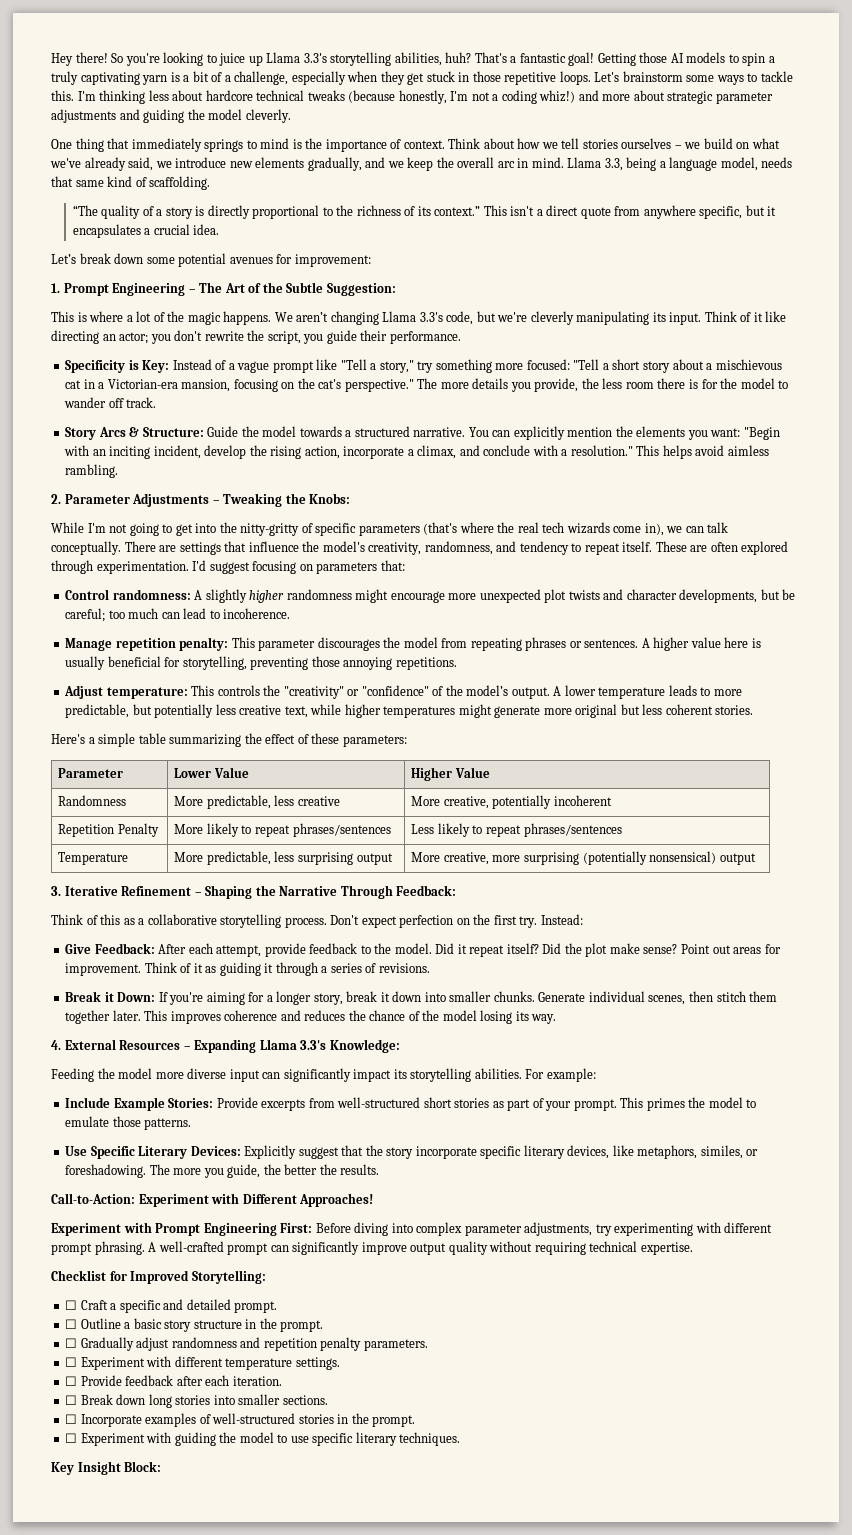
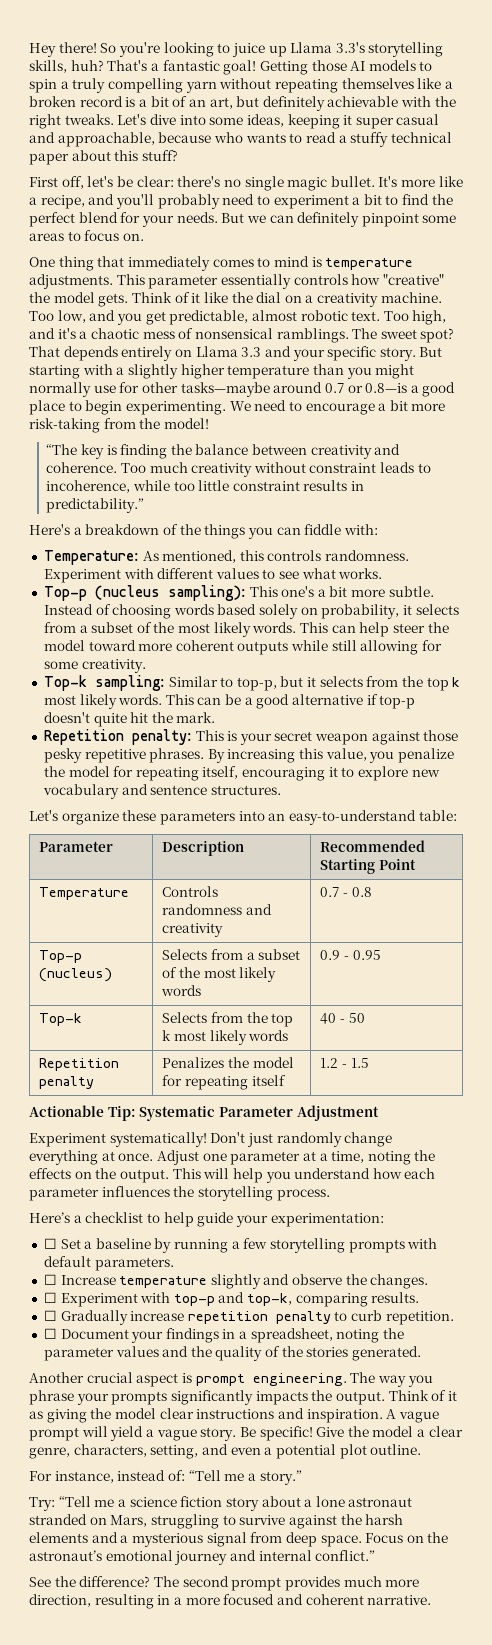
[394,52,442,66] abilities, -> [29,60,67,73] skills,
[80,71,793,85] [51,90,773,104] [51,109,291,123] captivating yarn is a bit of a challenge, especially when they get stuck in those repetitive loops. Let's brainstorm some ways to tackle this. I'm thinking less about hardcore technical tweaks (because honestly, I'm not a coding whiz!) and more about strategic parameter adjustments and guiding the model cleverly. -> [107,78,453,93] [29,96,456,111] [29,114,440,129] [29,132,452,147] [29,150,178,165] [29,176,463,191] [29,194,453,209] [29,212,457,227] [29,230,144,241] compelling yarn without repeating themselves like a broken record is a bit of an art, but definitely achievable with the right tweaks. Let's dive into some ideas, keeping it super casual and approachable, because who wants to read a stuffy technical paper about this stuff? // First off, let's be clear: there's no single magic bullet. It's more like a recipe, and you'll probably need to experiment a bit to find the perfect blend for your needs. But we can definitely pinpoint some areas to focus on.
[204,139,244,152] springs -> [212,259,254,267] comes
[305,138,780,152] [50,157,793,171] [51,176,211,190] [72,205,777,219] [72,224,220,238] [51,253,371,267] [51,282,396,296] [51,311,787,325] [51,330,461,344] [65,359,782,373] [65,378,789,392] [64,397,157,408] [65,426,780,440] [64,445,769,459] [65,464,119,478] [51,493,351,507] [51,522,729,536] [51,541,789,555] [51,560,405,574] [65,589,796,603] [65,608,291,622] [65,637,761,651] [65,656,457,670] [64,685,742,699] [65,704,754,718] [51,733,407,747] [58,768,124,778] [174,767,249,778] [411,767,490,781] [58,795,127,806] [174,795,340,809] [411,795,612,809] [58,823,159,837] [174,823,391,837] [411,823,622,837] [58,852,129,865] [174,851,393,865] [411,851,756,865] [51,885,457,899] [51,914,583,928] [65,943,781,957] [65,962,430,976] [65,991,778,1005] [65,1010,557,1024] [51,1039,400,1053] [51,1068,596,1082] [65,1097,757,1111] [65,1116,192,1130] [65,1145,759,1159] [65,1164,380,1178] [51,1193,374,1207] [51,1222,773,1236] [51,1241,693,1255] [51,1270,266,1284] [65,1299,278,1313] [65,1318,324,1332] [65,1337,428,1351] [65,1356,340,1370] [65,1375,282,1386] [65,1394,328,1408] [65,1413,416,1427] [65,1432,461,1446] [51,1461,162,1475] the importance of context. Think about how we tell stories ourselves – we build on what we've already said, we introduce new elements gradually, and we keep the overall arc in mind. Llama 3.3, being a language model, needs that same kind of scaffolding. // “The quality of a story is directly proportional to the richness of its context.” This isn't a direct quote from anywhere specific, but it encapsulates a crucial idea. // Let’s break down some potential avenues for improvement: // 1. Prompt Engineering – The Art of the Subtle Suggestion: // This is where a lot of the magic happens. We aren’t changing Llama 3.3's code, but we're cleverly manipulating its input. Think of it like directing an actor; you don't rewrite the script, you guide their performance. // Specificity is Key: Instead of a vague prompt like "Tell a story," try something more focused: "Tell a short story about a mischievous cat in a Victorian-era mansion, focusing on the cat's perspective." The more details you provide, the less room there is for the model to wander off track. // Story Arcs & Structure: Guide the model towards a structured narrative. You can explicitly mention the elements you want: "Begin with an inciting incident, develop the rising action, incorporate a climax, and conclude with a resolution." This helps avoid aimless rambling. // 2. Parameter Adjustments – Tweaking the Knobs: // While I'm not going to get into the nitty-gritty of specific parameters (that's where the real tech wizards come in), we can talk conceptually. There are settings that influence the model's creativity, randomness, and tendency to repeat itself. These are often explored through experimentation. I'd suggest focusing on parameters that: // Control randomness: A slightly higher randomness might encourage more unexpected plot twists and character developments, but be careful; too much can lead to incoherence. // Manage repetition penalty: This parameter discourages the model from repeating phrases or sentences. A higher value here is usually beneficial for storytelling, preventing those annoying repetitions. // Adjust temperature: This controls the "creativity" or "confidence" of the model’s output. A lower temperature leads to more predictable, but potentially less creative text, while higher temperatures might generate more original but less coherent stories. // Here's a simple table summarizing the effect of these parameters: // Parameter | Lower Value | Higher Value // Randomness | More predictable, less creative | More creative, potentially incoherent // Repetition Penalty | More likely to repeat phrases/sentences | Less likely to repeat phrases/sentences // Temperature | More predictable, less surprising output | More creative, more surprising (potentially nonsensical) output // 3. Iterative Refinement – Shaping the Narrative Through Feedback: // Think of this as a collaborative storytelling process. Don't expect perfection on the first try. Instead: // Give Feedback: After each attempt, provide feedback to the model. Did it repeat itself? Did the plot make sense? Point out areas for improvement. Think of it as guiding it through a series of revisions. // Break it Down: If you're aiming for a longer story, break it down into smaller chunks. Generate individual scenes, then stitch them together later. This improves coherence and reduces the chance of the model losing its way. // 4. External Resources – Expanding Llama 3.3's Knowledge: // Feeding the model more diverse input can significantly impact its storytelling abilities. For example: // Include Example Stories: Provide excerpts from well-structured short stories as part of your prompt. This primes the model to emulate those patterns. // Use Specific Literary Devices: Explicitly suggest that the story incorporate specific literary devices, like metaphors, similes, or foreshadowing. The more you guide, the better the results. // Call-to-Action: Experiment with Different Approaches! // Experiment with Prompt Engineering First: Before diving into complex parameter adjustments, try experimenting with different prompt phrasing. A well-crafted prompt can significantly improve output quality without requiring technical expertise. // Checklist for Improved Storytelling: // ☐ Craft a specific and detailed prompt. // ☐ Outline a basic story structure in the prompt. // ☐ Gradually adjust randomness and repetition penalty parameters. // ☐ Experiment with different temperature settings. // ☐ Provide feedback after each iteration. // ☐ Break down long stories into smaller sections. // ☐ Incorporate examples of well-structured stories in the prompt. // ☐ Experiment with guiding the model to use specific literary techniques. // Key Insight Block: -> [325,258,414,270] [29,274,444,289] [29,292,442,307] [29,310,447,325] [29,328,455,343] [29,346,443,361] [29,364,415,379] [29,382,456,397] [29,400,446,415] [29,418,209,433] [46,444,401,459] [46,462,431,477] [46,480,365,493] [46,498,145,513] [29,524,378,539] [43,550,410,565] [43,568,383,583] [43,585,434,601] [43,604,459,619] [43,622,449,637] [43,640,443,655] [43,659,146,673] [43,675,461,691] [43,694,416,709] [43,712,216,727] [43,729,459,745] [43,748,455,763] [43,766,440,781] [42,784,281,799] [29,810,457,825] [39,841,114,852] [162,841,245,856] [320,840,426,852] [320,859,417,874] [39,887,130,900] [162,886,219,897] [162,904,273,915] [162,923,224,937] [320,887,372,897] [39,950,83,963] [39,968,113,982] [162,949,301,960] [162,967,277,982] [161,985,202,996] [320,950,381,960] [39,1013,83,1026] [162,1012,294,1027] [162,1030,289,1045] [320,1013,365,1024] [39,1058,120,1071] [39,1076,95,1089] [162,1057,294,1068] [162,1075,286,1090] [320,1058,369,1068] [29,1105,379,1121] [29,1132,393,1147] [29,1150,436,1165] [29,1168,436,1183] [29,1186,330,1201] [29,1212,384,1227] [43,1238,438,1253] [43,1256,174,1271] [43,1274,429,1289] [43,1292,420,1307] [43,1310,454,1325] [43,1328,405,1343] [43,1346,422,1361] [29,1372,433,1387] [29,1390,457,1405] [29,1408,439,1423] [29,1426,463,1441] [29,1444,422,1459] [29,1470,302,1485] [29,1496,413,1511] [29,1514,404,1529] [29,1532,449,1547] [29,1550,376,1565] [29,1576,420,1591] [29,1594,432,1609] temperature adjustments. This parameter essentially controls how "creative" the model gets. Think of it like the dial on a creativity machine. Too low, and you get predictable, almost robotic text. Too high, and it's a chaotic mess of nonsensical ramblings. The sweet spot? That depends entirely on Llama 3.3 and your specific story. But starting with a slightly higher temperature than you might normally use for other tasks—maybe around 0.7 or 0.8—is a good place to begin experimenting. We need to encourage a bit more risk-taking from the model! // “The key is finding the balance between creativity and coherence. Too much creativity without constraint leads to incoherence, while too little constraint results in predictability.” // Here's a breakdown of the things you can fiddle with: // Temperature: As mentioned, this controls randomness. Experiment with different values to see what works. // Top-p (nucleus sampling): This one's a bit more subtle. Instead of choosing words based solely on probability, it selects from a subset of the most likely words. This can help steer the model toward more coherent outputs while still allowing for some creativity. // Top-k sampling: Similar to top-p, but it selects from the top k most likely words. This can be a good alternative if top-p doesn't quite hit the mark. // Repetition penalty: This is your secret weapon against those pesky repetitive phrases. By increasing this value, you penalize the model for repeating itself, encouraging it to explore new vocabulary and sentence structures. // Let's organize these parameters into an easy-to-understand table: // Parameter | Description | Recommended Starting Point // Temperature | Controls randomness and creativity | 0.7 - 0.8 // Top-p (nucleus) | Selects from a subset of the most likely words | 0.9 - 0.95 // Top-k | Selects from the top k most likely words | 40 - 50 // Repetition penalty | Penalizes the model for repeating itself | 1.2 - 1.5 // Actionable Tip: Systematic Parameter Adjustment // Experiment systematically! Don't just randomly change everything at once. Adjust one parameter at a time, noting the effects on the output. This will help you understand how each parameter influences the storytelling process. // Here’s a checklist to help guide your experimentation: // ☐ Set a baseline by running a few storytelling prompts with default parameters. // ☐ Increase temperature slightly and observe the changes. // ☐ Experiment with top-p and top-k, comparing results. // ☐ Gradually increase repetition penalty to curb repetition. // ☐ Document your findings in a spreadsheet, noting the parameter values and the quality of the stories generated. // Another crucial aspect is prompt engineering. The way you phrase your prompts significantly impacts the output. Think of it as giving the model clear instructions and inspiration. A vague prompt will yield a vague story. Be specific! Give the model a clear genre, characters, setting, and even a potential plot outline. // For instance, instead of: “Tell me a story.” // Try: “Tell me a science fiction story about a lone astronaut stranded on Mars, struggling to survive against the harsh elements and a mysterious signal from deep space. Focus on the astronaut’s emotional journey and internal conflict.” // See the difference? The second prompt provides much more direction, resulting in a more focused and coherent narrative.

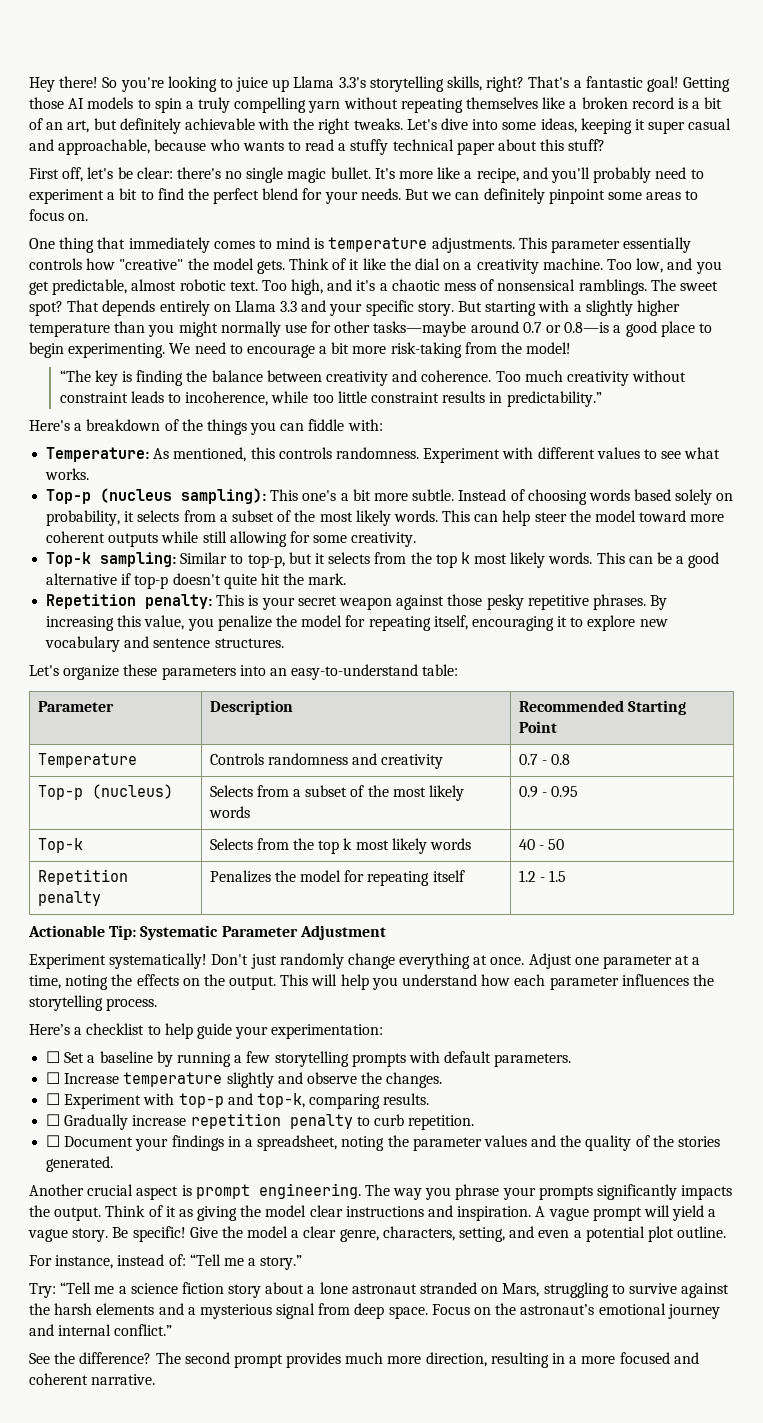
[70,60,104,71] huh? -> [486,76,525,92] right?

